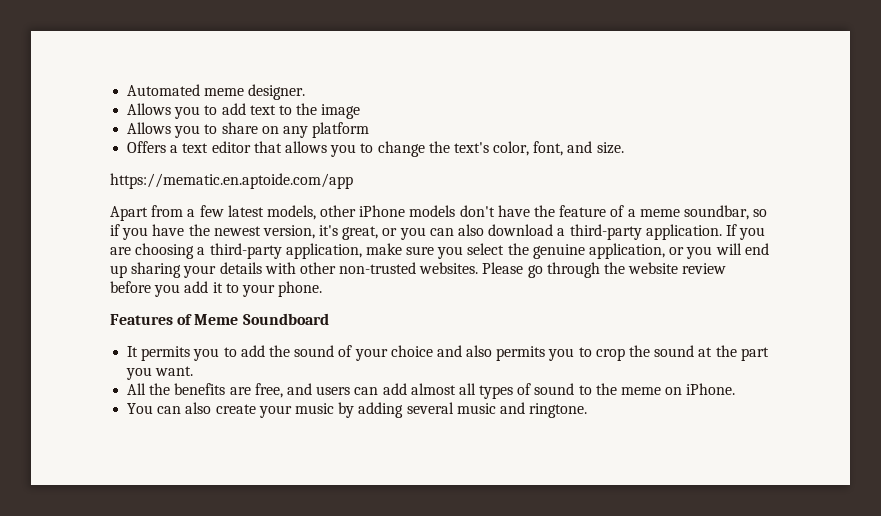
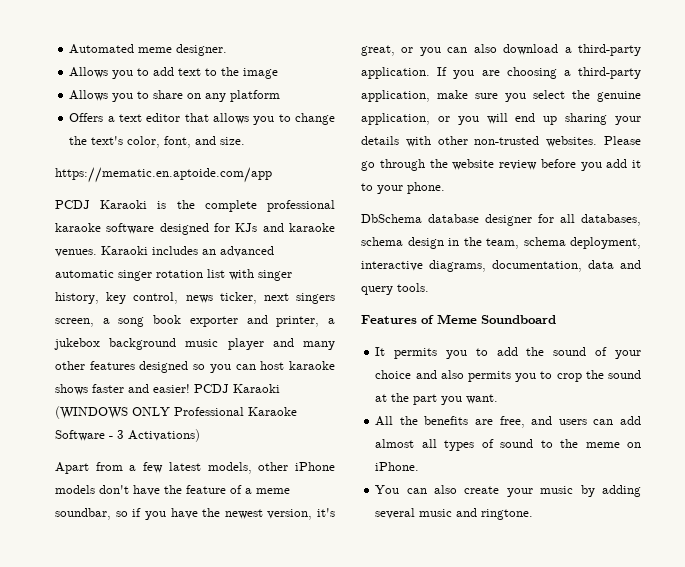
(353, 181) none -> [55,200,335,212] [55,223,336,235] [55,246,274,257] [55,269,292,281] [55,292,335,304] [55,315,336,327] [54,338,335,350] [55,361,336,373] [55,384,280,395] [55,406,297,419] [55,429,200,442] // PCDJ Karaoki is the complete professional karaoke software designed for KJs and karaoke venues. Karaoki includes an advanced automatic singer rotation list with singer history, key control, news ticker, next singers screen, a song book exporter and printer, a jukebox background music player and many other features designed so you can host karaoke shows faster and easier! PCDJ Karaoki (WINDOWS ONLY Professional Karaoke Software - 3 Activations)
(323, 289) none -> [361,214,641,226] [361,237,641,249] [361,260,641,272] [361,283,429,295] // DbSchema database designer for all databases, schema design in the team, schema deployment, interactive diagrams, documentation, data and query tools.

